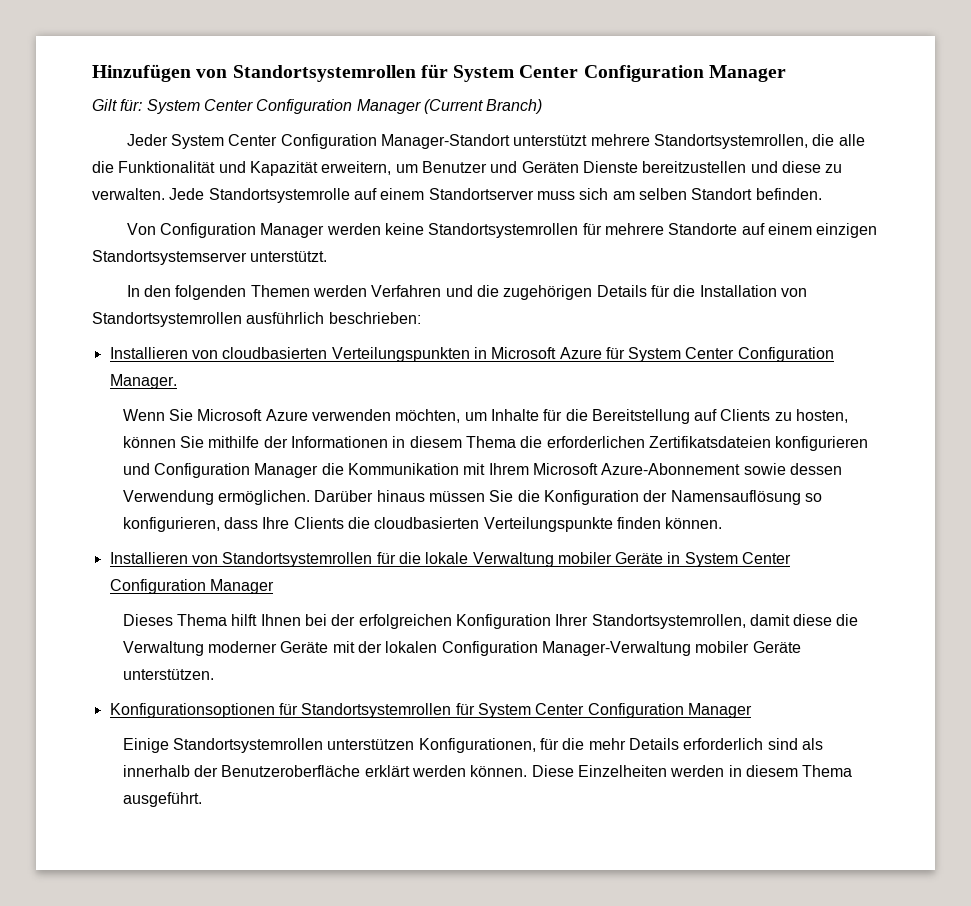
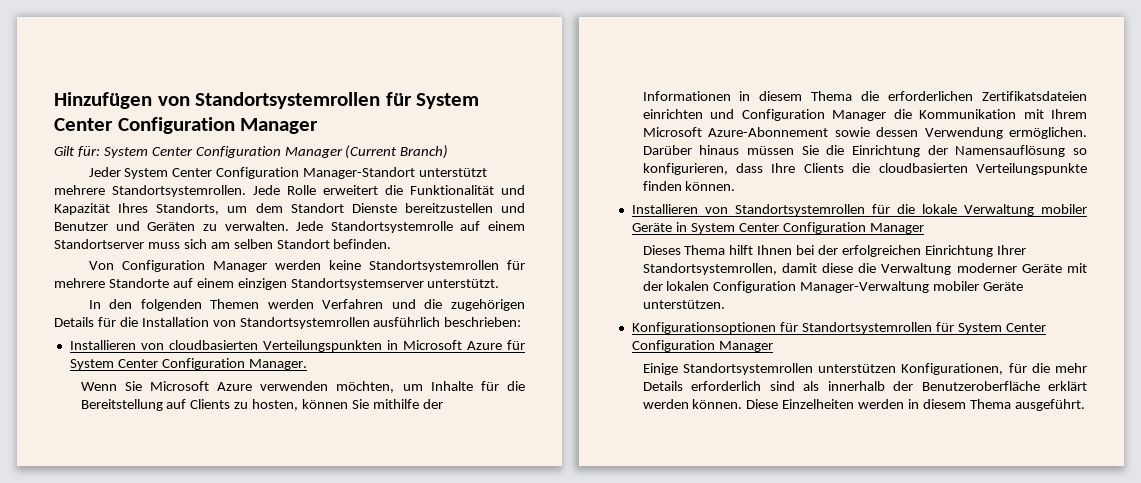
[653,134,865,149] [92,161,821,176] Standortsystemrollen, die alle die Funktionalität und Kapazität erweitern, um Benutzer und Geräten Dienste bereitzustellen und diese -> [112,185,525,197] [54,203,525,215] [54,221,196,231] Standortsystemrollen. Jede Rolle erweitert die Funktionalität und Kapazität Ihres Standorts, um dem Standort Dienste bereitzustellen und Benutzer und Geräten
[775,436,869,451] konfigurieren -> [642,109,703,119] einrichten
[543,490,639,505] Konfiguration -> [851,145,920,157] Einrichtung
[455,614,551,629] Konfiguration -> [924,245,993,257] Einrichtung

